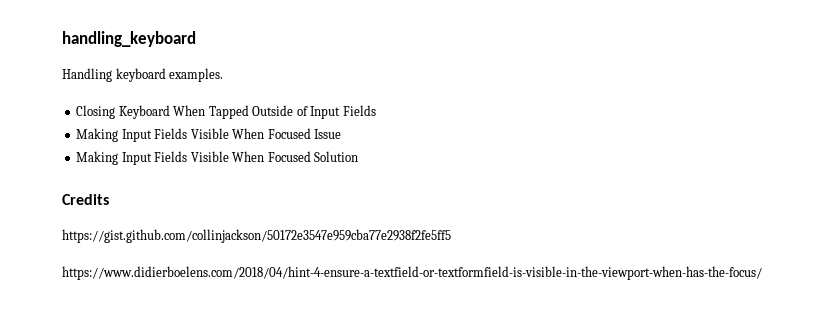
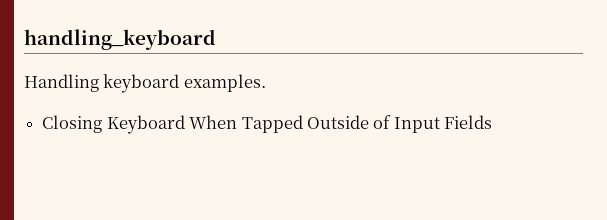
[76,128,342,142] [76,151,359,165] [62,194,109,205] [62,229,451,243] [62,266,762,280] // Making Input Fields Visible When Focused Issue // Making Input Fields Visible When Focused Solution // Credits // https://gist.github.com/collinjackson/50172e3547e959cba77e2938f2fe5ff5 // https://www.didierboelens.com/2018/04/hint-4-ensure-a-textfield-or-textformfield-is-visible-in-the-viewport-when-has-the-focus/ -> (493, 122) none

